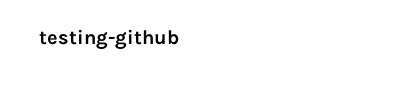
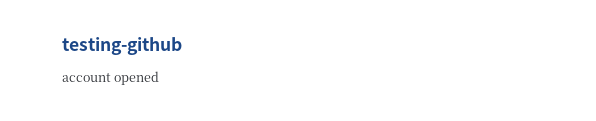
(179, 39) none -> [62,71,160,85] // account opened

